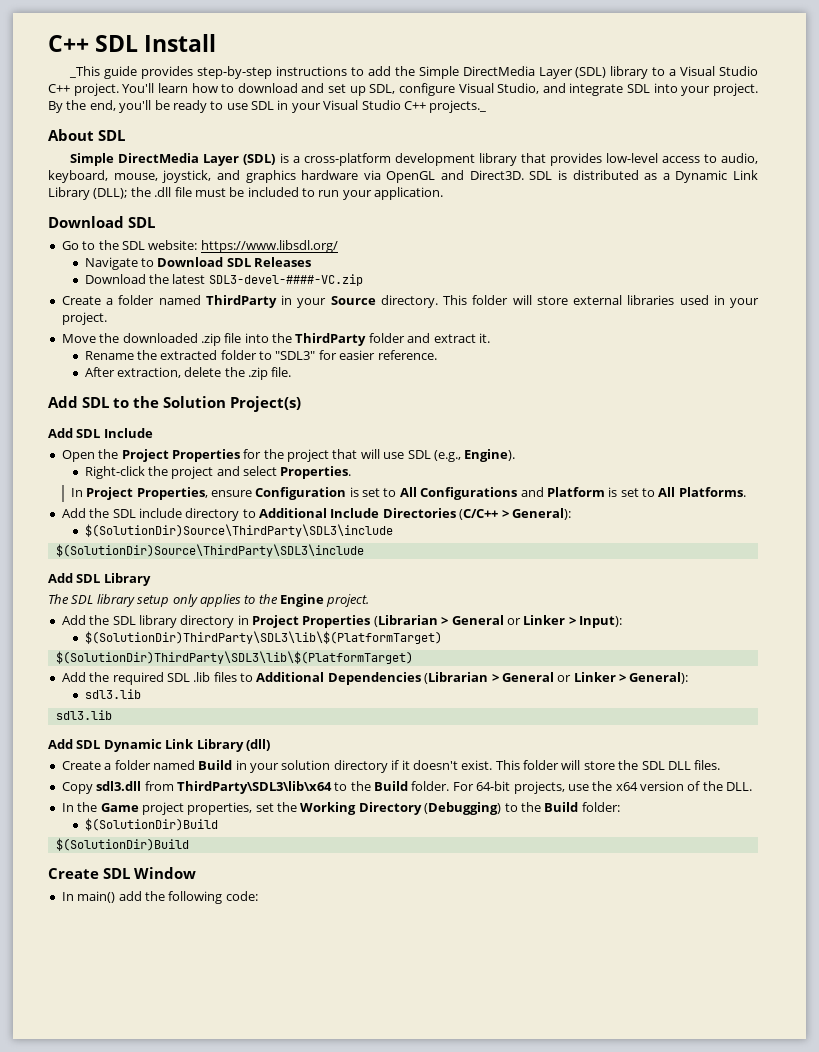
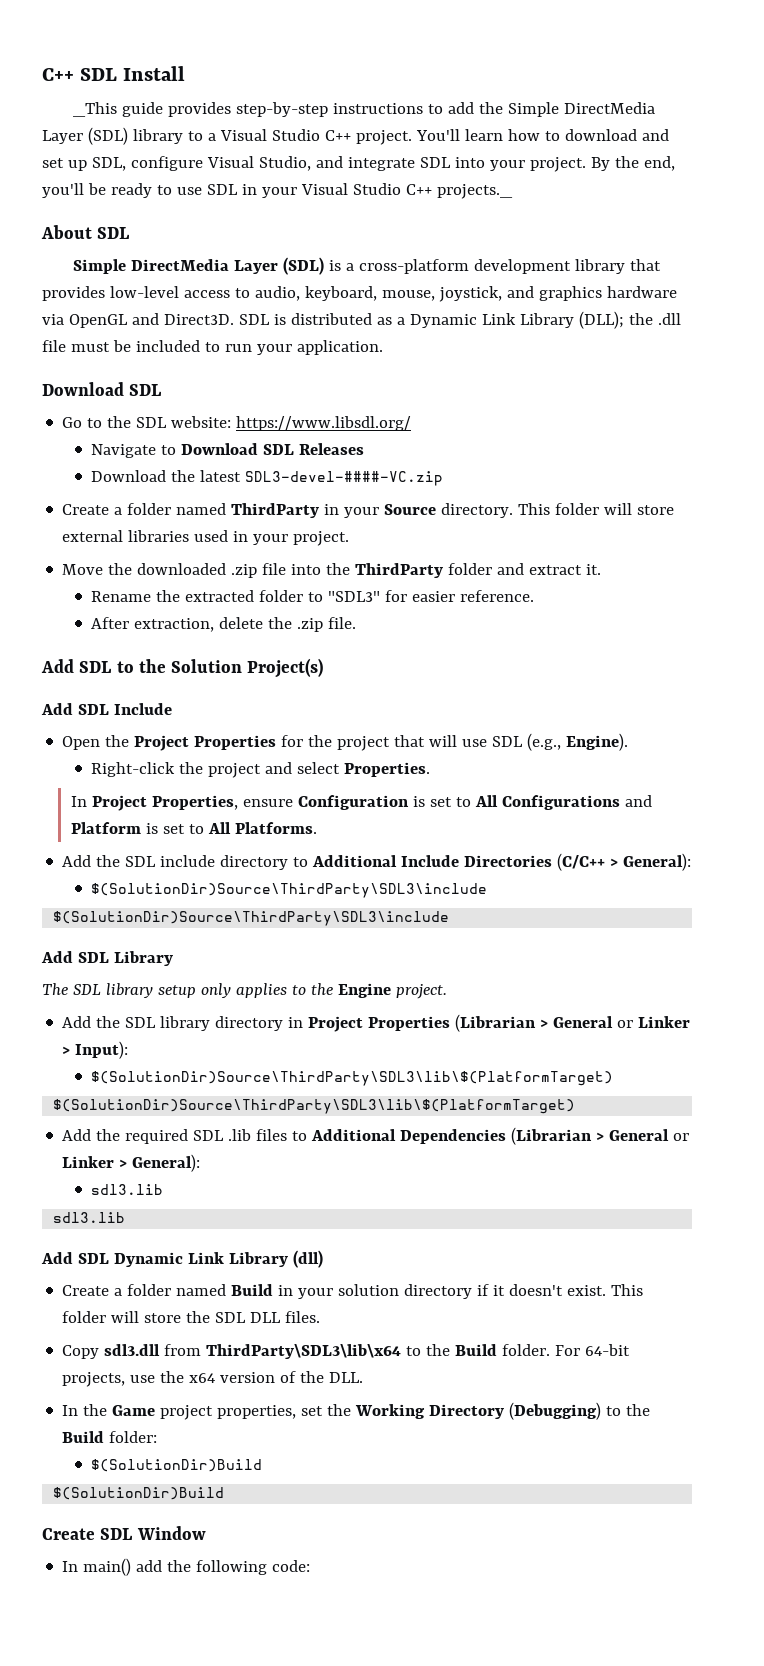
[84,631,442,644] [55,651,413,664] $(SolutionDir)ThirdParty\SDL3\lib\$(PlatformTarget) // $(SolutionDir)ThirdParty\SDL3\lib\$(PlatformTarget) -> [91,1071,614,1086] [53,1099,576,1114] $(SolutionDir)Source\ThirdParty\SDL3\lib\$(PlatformTarget) // $(SolutionDir)Source\ThirdParty\SDL3\lib\$(PlatformTarget)

